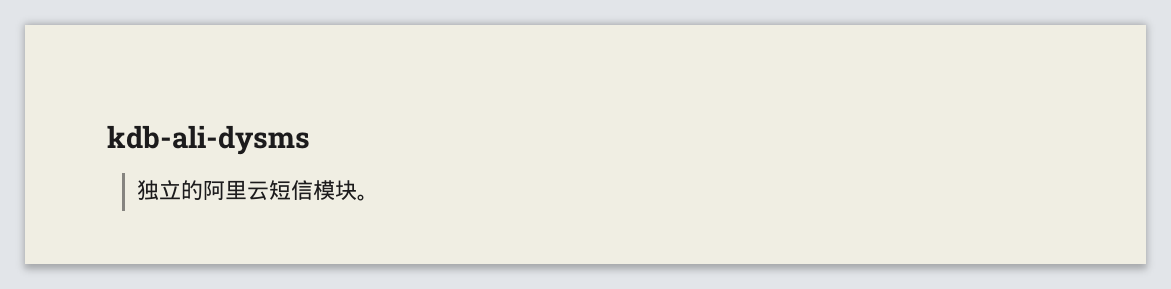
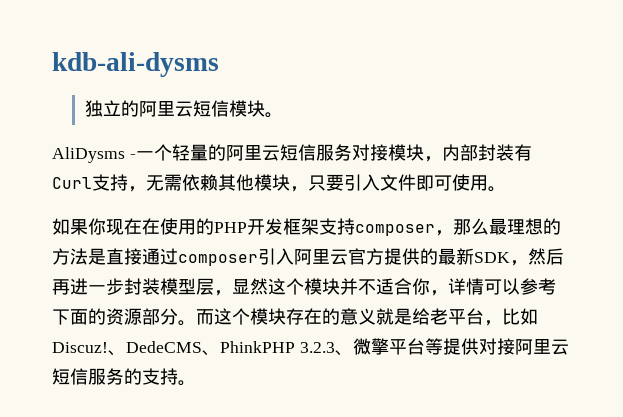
(380, 197) none -> [52,144,532,163] [52,174,506,192] [52,218,561,236] [52,248,564,266] [52,278,556,296] [52,308,538,326] [52,338,569,356] [52,368,196,386] // AliDysms -一个轻量的阿里云短信服务对接模块，内部封装有Curl支持，无需依赖其他模块，只要引入文件即可使用。 // 如果你现在在使用的PHP开发框架支持composer，那么最理想的方法是直接通过composer引入阿里云官方提供的最新SDK，然后再进一步封装模型层，显然这个模块并不适合你，详情可以参考下面的资源部分。而这个模块存在的意义就是给老平台，比如Discuz!、DedeCMS、PhinkPHP 3.2.3、微擎平台等提供对接阿里云短信服务的支持。

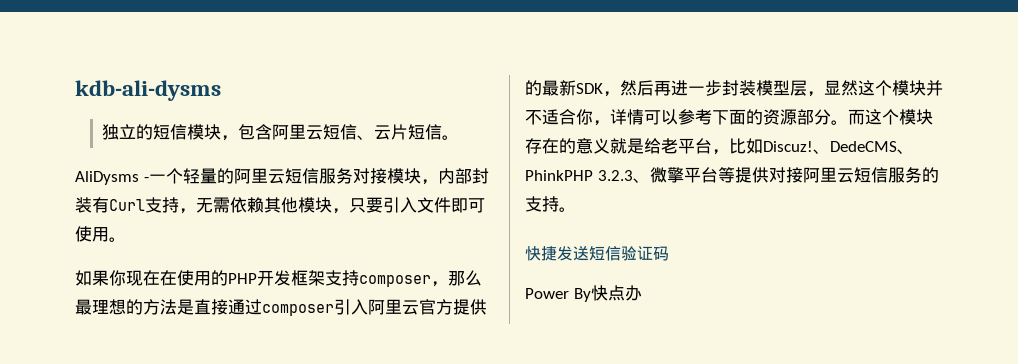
[138,100,265,117] 阿里云短信模块 -> [153,124,443,141] 短信模块，包含阿里云短信、云片短信
(196, 383) none -> [525,245,669,261] [525,285,642,302] // 快捷发送短信验证码 // Power By快点办

